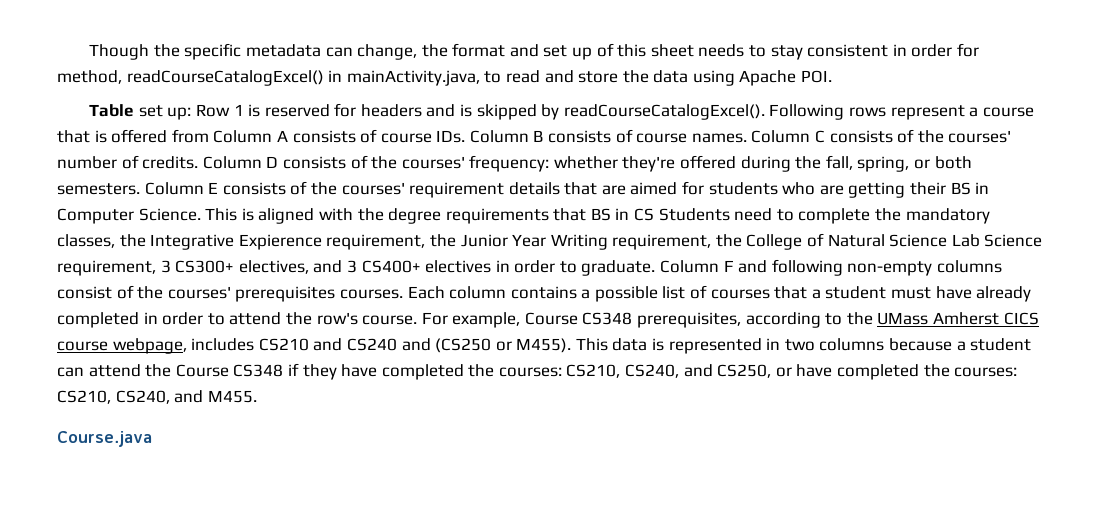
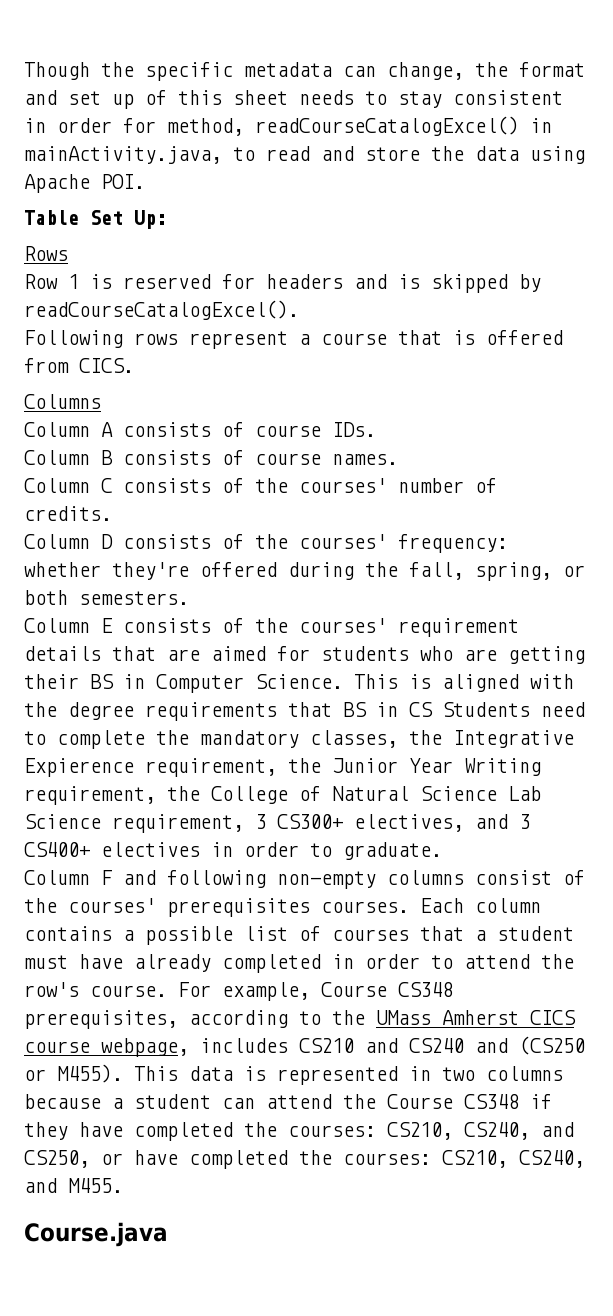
[138,105,192,120] set up: -> [90,210,167,229] [24,246,68,261] Set Up: // Rows //
(765, 112) none -> (299, 310) //
(209, 136) none -> [79,358,134,373] [24,394,101,409] CICS. // Columns //
(466, 136) none -> (376, 429) //
(747, 138) none -> (398, 459) //
(199, 162) none -> (112, 513) //
(140, 189) none -> (189, 598) //
(656, 268) none -> (442, 851) //

